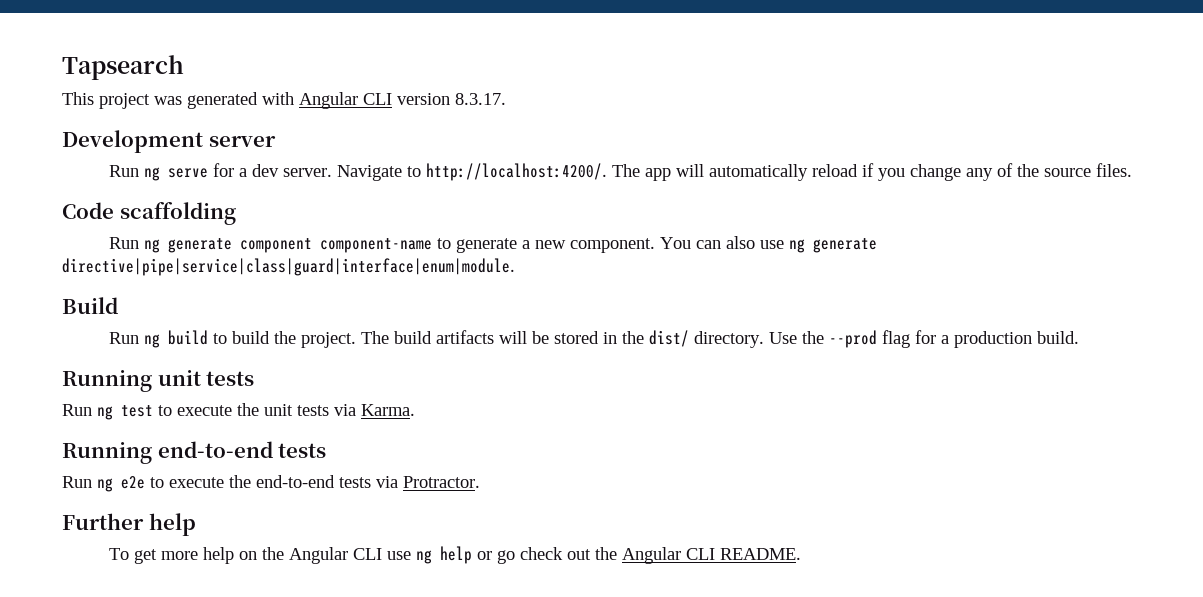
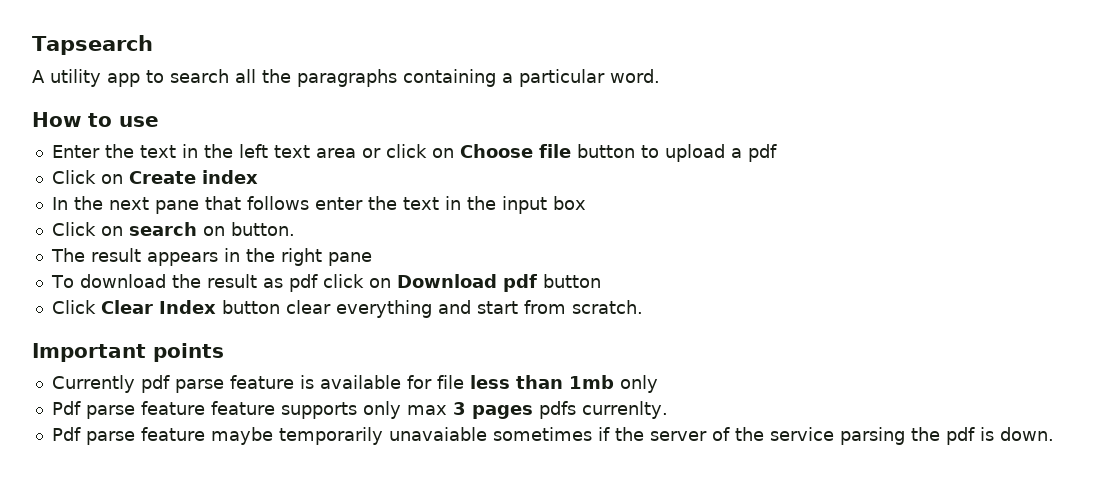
[62,92,506,109] [62,130,276,153] [109,163,1133,181] [62,202,236,225] [109,236,878,253] [62,258,515,276] [62,297,118,314] [109,330,1080,348] [62,370,255,392] [62,403,415,420] [62,441,327,464] [62,475,480,492] [62,513,196,536] [109,546,802,564] This project was generated with Angular CLI version 8.3.17. // Development server // Run ng serve for a dev server. Navigate to http://localhost:4200/. The app will automatically reload if you change any of the source files. // Code scaffolding // Run ng generate component component-name to generate a new component. You can also use ng generate directive|pipe|service|class|guard|interface|enum|module. // Build // Run ng build to build the project. The build artifacts will be stored in the dist/ directory. Use the --prod flag for a production build. // Running unit tests // Run ng test to execute the unit tests via Karma. // Running end-to-end tests // Run ng e2e to execute the end-to-end tests via Protractor. // Further help // To get more help on the Angular CLI use ng help or go check out the Angular CLI README. -> [32,69,660,87] [32,112,159,127] [51,144,777,162] [51,170,258,184] [51,196,586,214] [51,222,295,236] [50,248,372,266] [50,274,601,292] [51,300,643,318] [32,343,224,362] [51,375,658,393] [51,401,668,419] [51,427,1054,445] A utility app to search all the paragraphs containing a particular word. // How to use // Enter the text in the left text area or click on Choose file button to upload a pdf // Click on Create index // In the next pane that follows enter the text in the input box // Click on search on button. // The result appears in the right pane // To download the result as pdf click on Download pdf button // Click Clear Index button clear everything and start from scratch. // Important points // Currently pdf parse feature is available for file less than 1mb only // Pdf parse feature feature supports only max 3 pages pdfs currenlty. // Pdf parse feature maybe temporarily unavaiable sometimes if the server of the service parsing the pdf is down.

